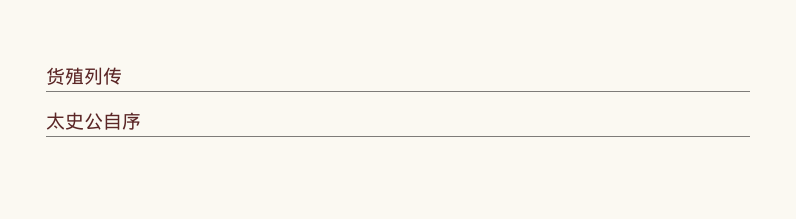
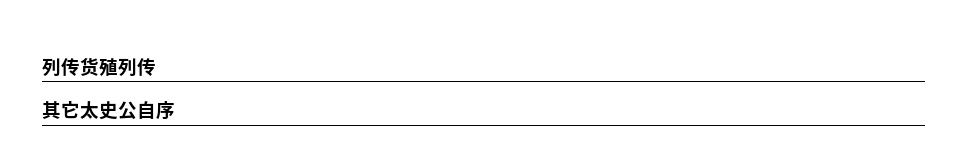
(46, 76) none -> [42,58,80,77] 列传
(122, 76) none -> [42,101,80,119] 其它

